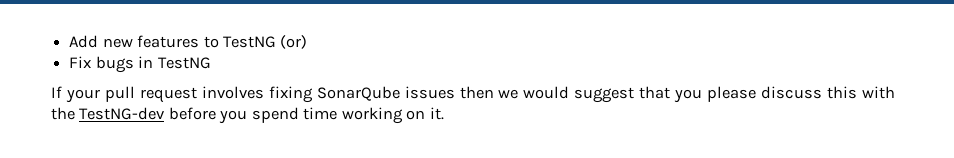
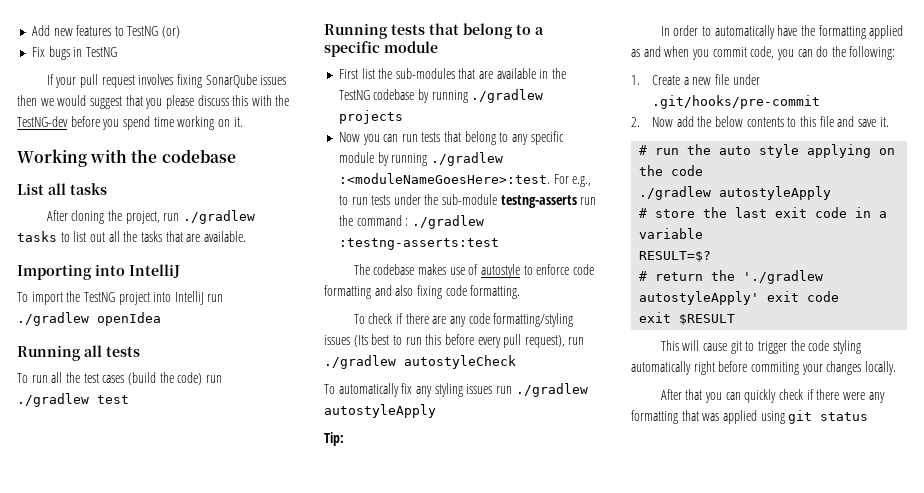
(444, 113) none -> [17,149,236,167] [17,183,107,195] [46,210,256,224] [17,231,246,242] [17,264,180,280] [17,291,224,305] [17,312,161,326] [17,345,140,361] [17,372,222,385] [17,393,129,407] [324,23,544,39] [324,41,438,57] [338,68,567,79] [338,89,544,103] [338,110,403,124] [338,131,564,145] [338,152,503,166] [338,173,592,187] [338,194,597,208] [338,215,484,229] [338,238,499,250] [353,264,594,278] [324,285,521,299] [353,313,574,327] [324,334,585,348] [324,355,516,369] [324,383,588,397] [324,404,436,418] [324,432,344,446] [660,25,904,39] [631,46,896,60] [631,74,760,85] [652,95,821,109] [631,116,889,127] [639,144,896,158] [639,165,704,176] [639,186,832,200] [639,207,888,218] [639,228,704,239] [639,251,712,262] [639,270,824,284] [639,291,840,305] [639,312,736,325] [660,340,861,354] [631,361,896,375] [660,389,885,403] [631,410,869,424] // Working with the codebase // List all tasks // After cloning the project, run ./gradlew tasks to list out all the tasks that are available. // Importing into IntelliJ // To import the TestNG project into IntelliJ run ./gradlew openIdea // Running all tests // To run all the test cases (build the code) run ./gradlew test // Running tests that belong to a specific module // First list the sub-modules that are available in the TestNG codebase by running ./gradlew projects // Now you can run tests that belong to any specific module by running ./gradlew :<moduleNameGoesHere>:test. For e.g., to run tests under the sub-module testng-asserts run the command : ./gradlew :testng-asserts:test // The codebase makes use of autostyle to enforce code formatting and also fixing code formatting. // To check if there are any code formatting/styling issues (Its best to run this before every pull request), run ./gradlew autostyleCheck // To automatically fix any styling issues run ./gradlew autostyleApply // Tip: // In order to automatically have the formatting applied as and when you commit code, you can do the following: // 1. Create a new file under .git/hooks/pre-commit // 2. Now add the below contents to this file and save it. // # run the auto style applying on the code // ./gradlew autostyleApply // # store the last exit code in a variable // RESULT=$? // # return the './gradlew autostyleApply' exit code // exit $RESULT // This will cause git to trigger the code styling automatically right before commiting your changes locally. // After that you can quickly check if there were any formatting that was applied using git status

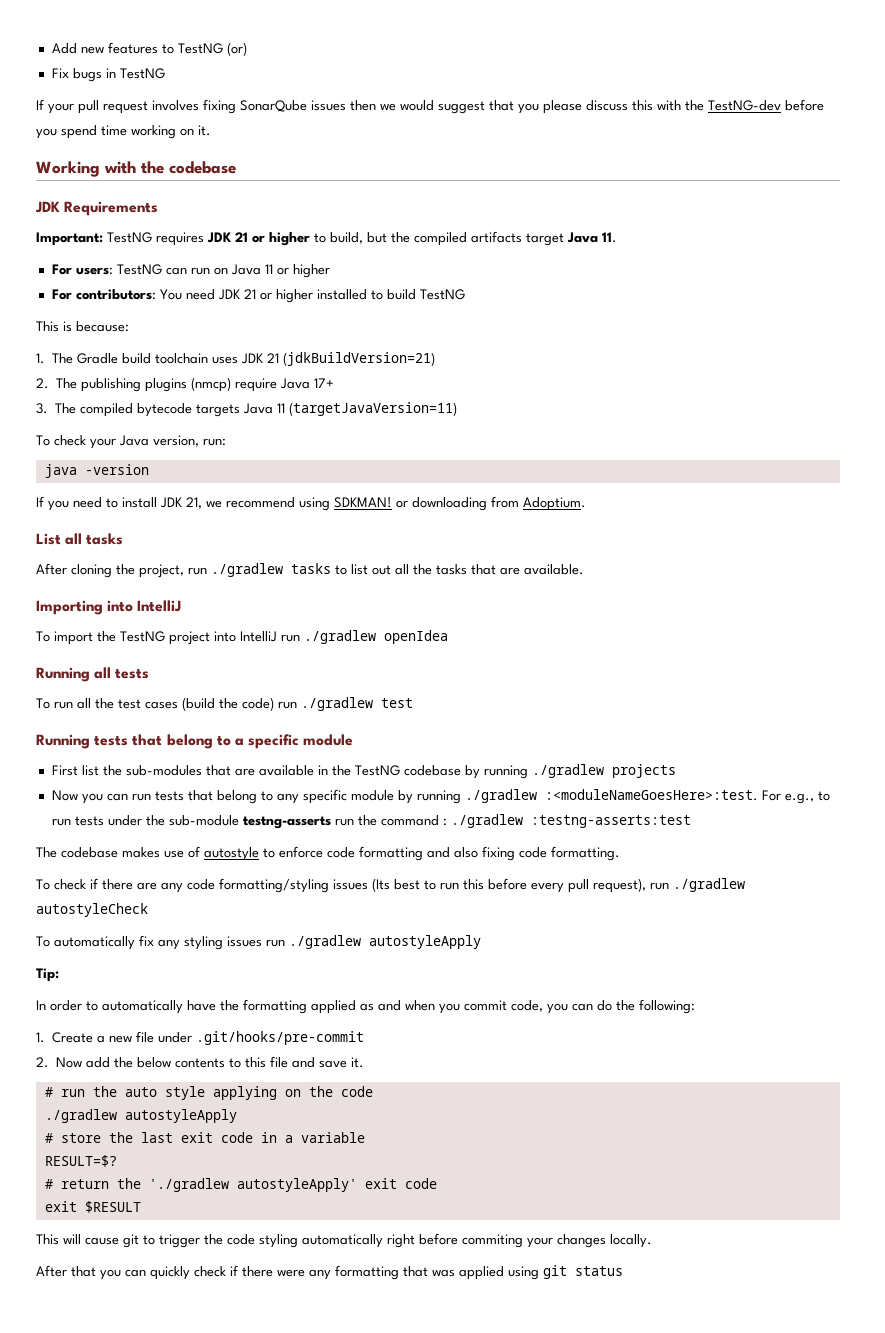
(236, 156) none -> [35,201,159,216] [36,231,617,246] [51,264,330,278] [51,289,465,303] [36,321,129,332] [36,352,436,366] [36,377,335,392] [36,402,458,417] [36,435,226,449] [44,464,149,478] [36,496,586,511] // JDK Requirements // Important: TestNG requires JDK 21 or higher to build, but the compiled artifacts target Java 11. // For users: TestNG can run on Java 11 or higher // For contributors: You need JDK 21 or higher installed to build TestNG // This is because: // 1. The Gradle build toolchain uses JDK 21 (jdkBuildVersion=21) // 2. The publishing plugins (nmcp) require Java 17+ // 3. The compiled bytecode targets Java 11 (targetJavaVersion=11) // To check your Java version, run: // java -version // If you need to install JDK 21, we recommend using SDKMAN! or downloading from Adoptium.

